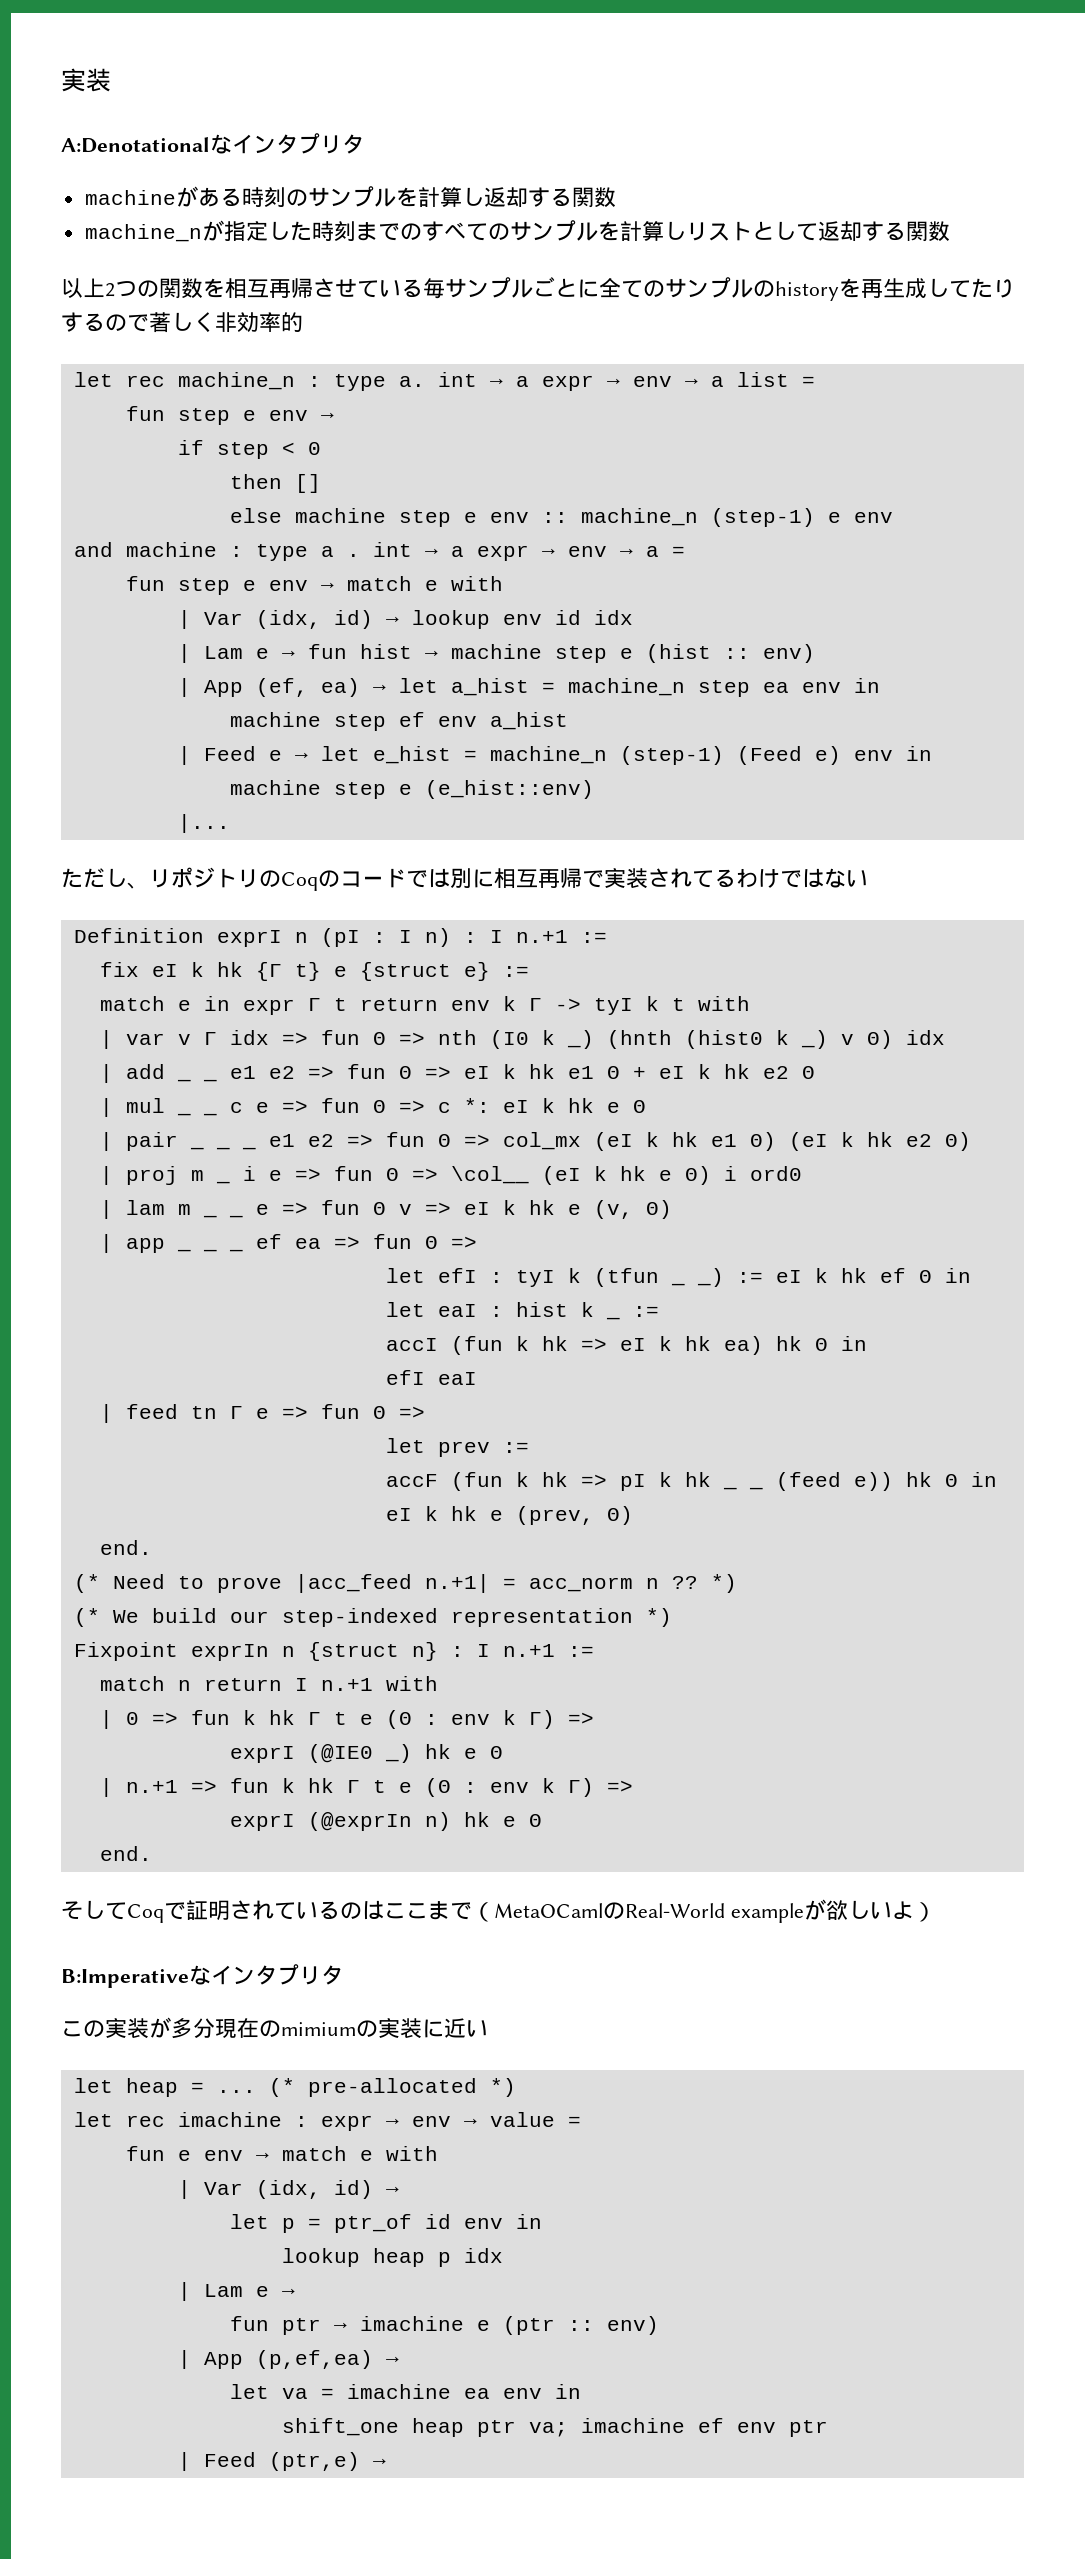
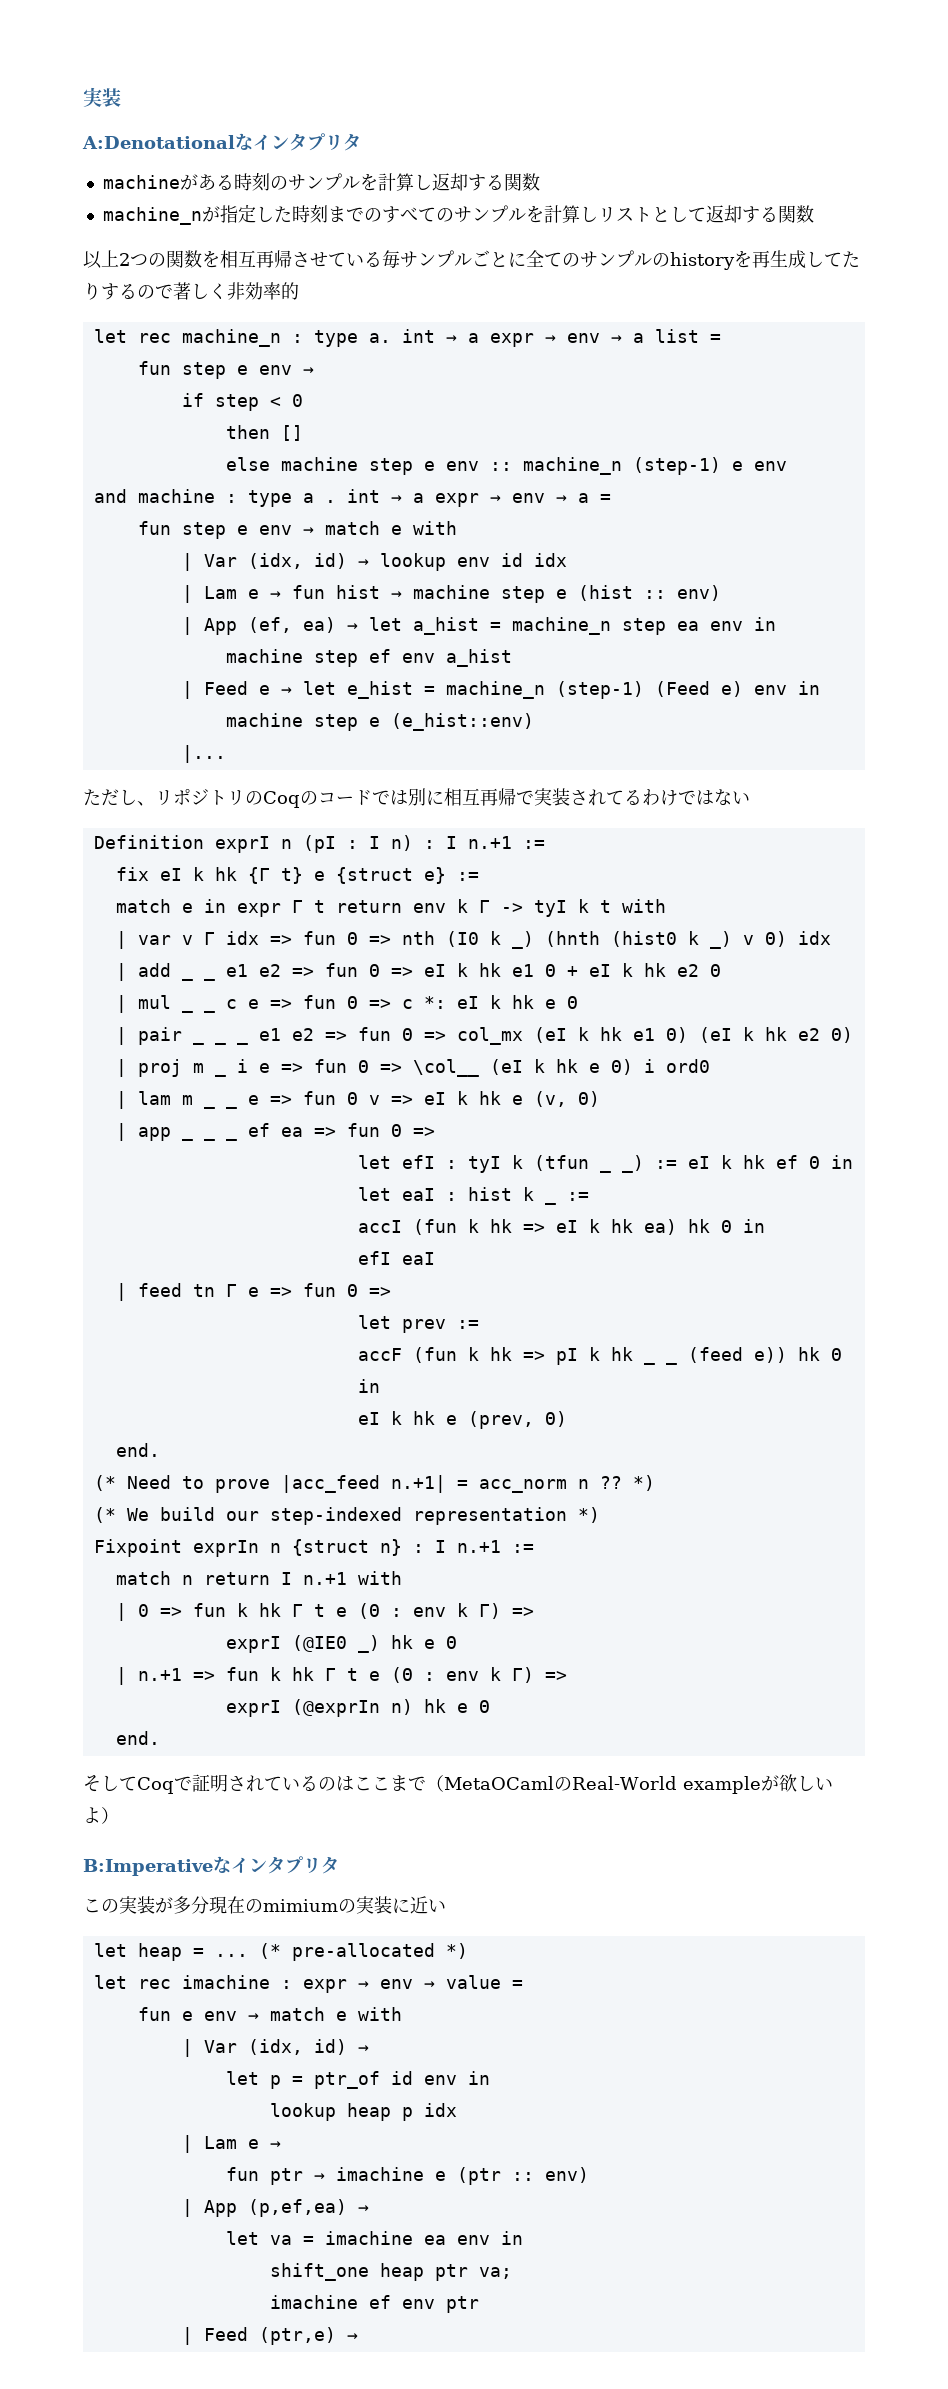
(568, 2429) none -> (512, 2273) //

